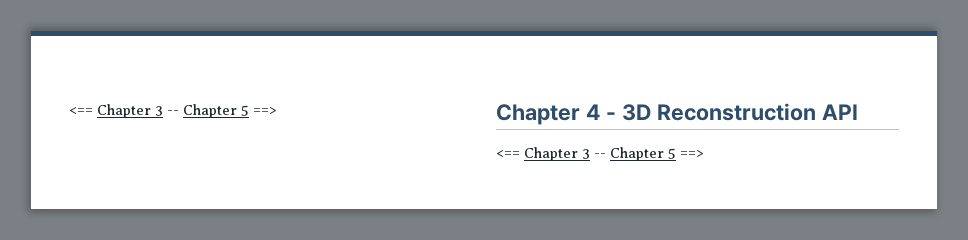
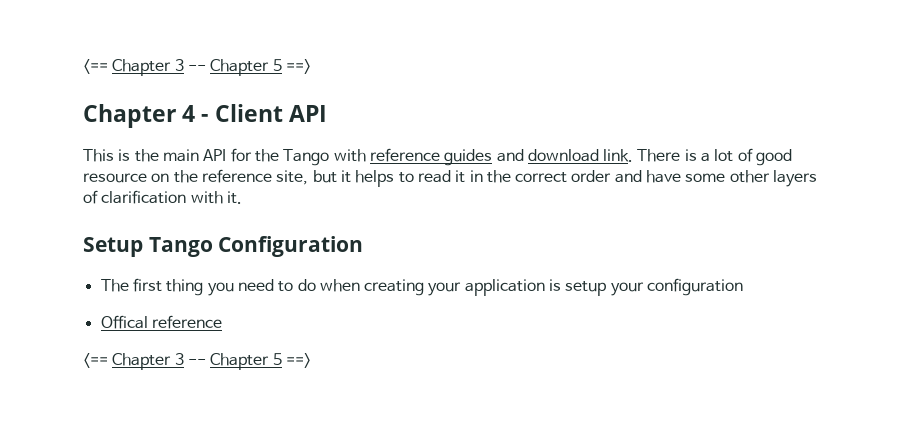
[621,103,858,121] 3D Reconstruction API -> [214,104,327,122] [83,148,793,166] [83,169,818,187] [83,190,242,204] [83,236,364,257] [100,278,744,296] [100,315,222,329] Client API // This is the main API for the Tango with reference guides and download link. There is a lot of good resource on the reference site, but it helps to read it in the correct order and have some other layers of clarification with it. // Setup Tango Configuration // The first thing you need to do when creating your application is setup your configuration // Offical reference

